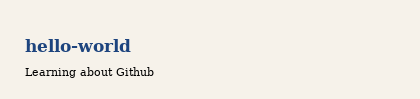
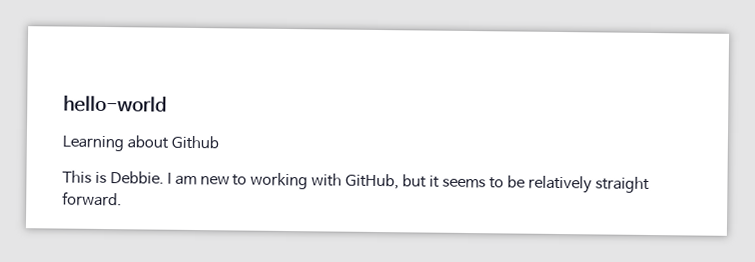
(154, 71) none -> [62,170,650,194] [62,191,122,207] // This is Debbie. I am new to working with GitHub, but it seems to be relatively straight forward.

